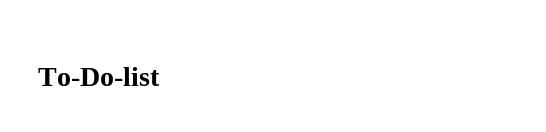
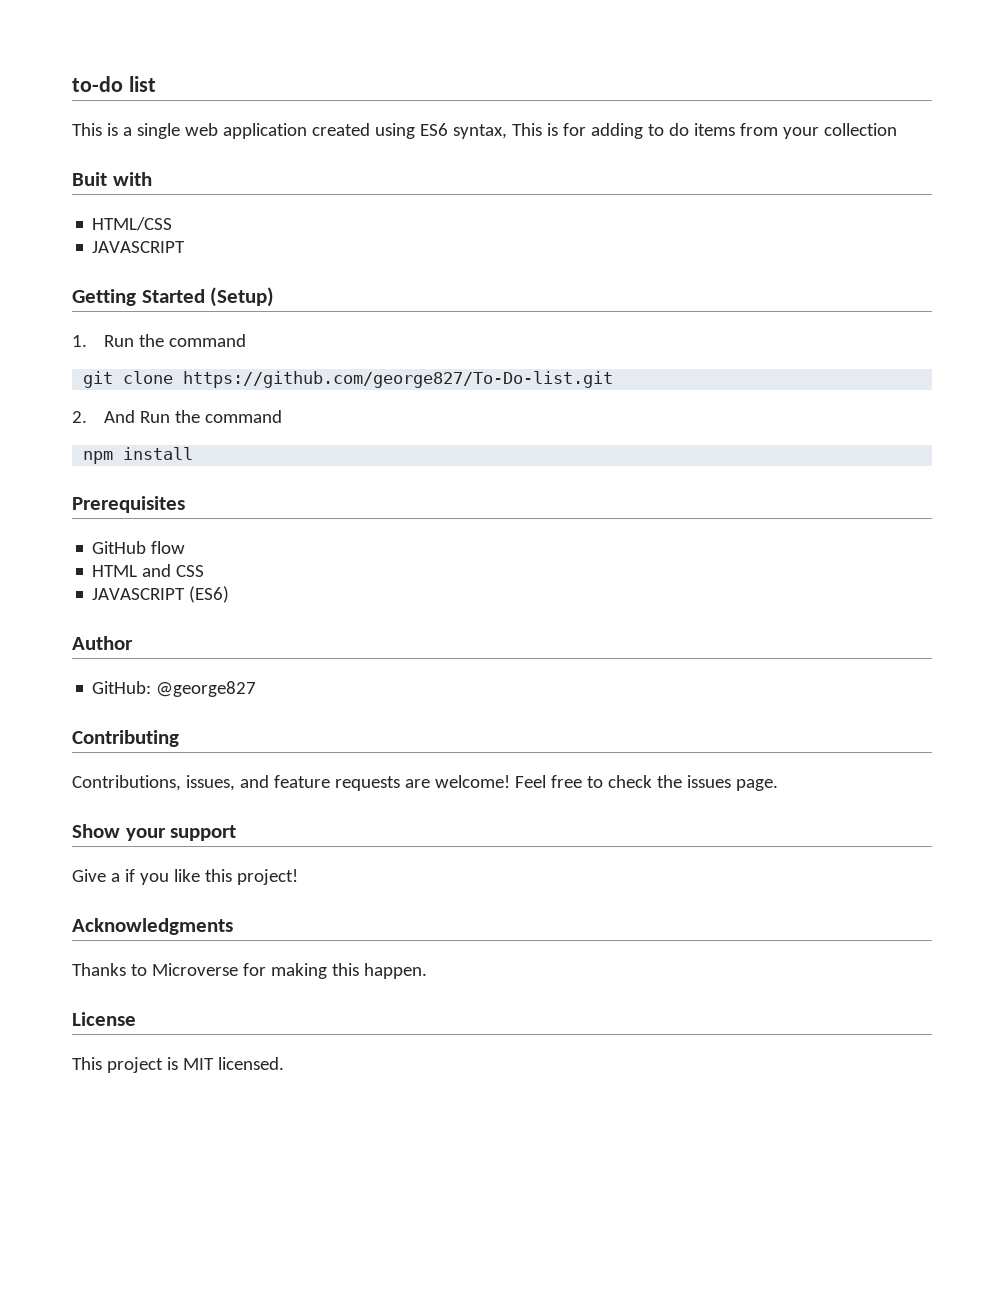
[38,67,160,86] To-Do-list -> [72,76,156,92] [72,123,897,139] [72,172,152,186] [92,217,173,231] [92,241,186,253] [72,287,275,307] [72,334,246,347] [83,371,614,388] [72,410,282,423] [83,447,194,464] [72,496,185,513] [92,541,186,554] [92,564,205,577] [92,586,230,603] [72,636,133,650] [92,681,257,697] [72,730,179,747] [72,775,778,791] [72,824,237,841] [72,869,298,885] [72,918,233,935] [72,963,427,979] [72,1012,136,1026] [72,1057,284,1073] to-do list // This is a single web application created using ES6 syntax, This is for adding to do items from your collection // Buit with // HTML/CSS // JAVASCRIPT // Getting Started (Setup) // 1. Run the command // git clone https://github.com/george827/To-Do-list.git // 2. And Run the command // npm install // Prerequisites // GitHub flow // HTML and CSS // JAVASCRIPT (ES6) // Author // GitHub: @george827 // Contributing // Contributions, issues, and feature requests are welcome! Feel free to check the issues page. // Show your support // Give a if you like this project! // Acknowledgments // Thanks to Microverse for making this happen. // License // This project is MIT licensed.

